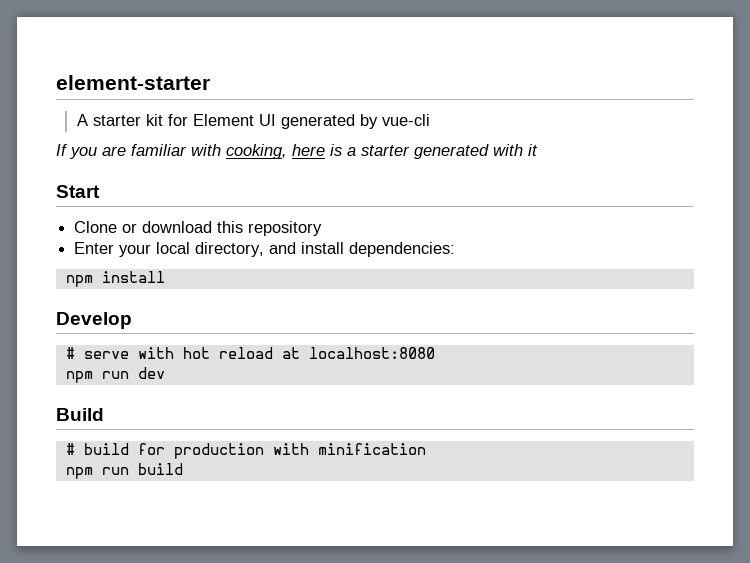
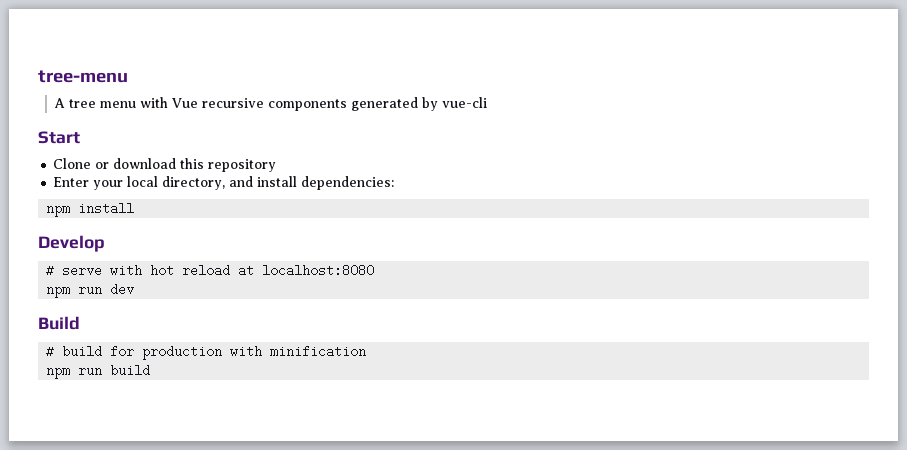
[56,75,210,90] element-starter -> [38,70,128,83] tree-menu
[92,114,430,129] [56,144,538,159] starter kit for Element UI generated by vue-cli // If you are familiar with cooking, here is a starter generated with it -> [68,97,487,111] tree menu with Vue recursive components generated by vue-cli

